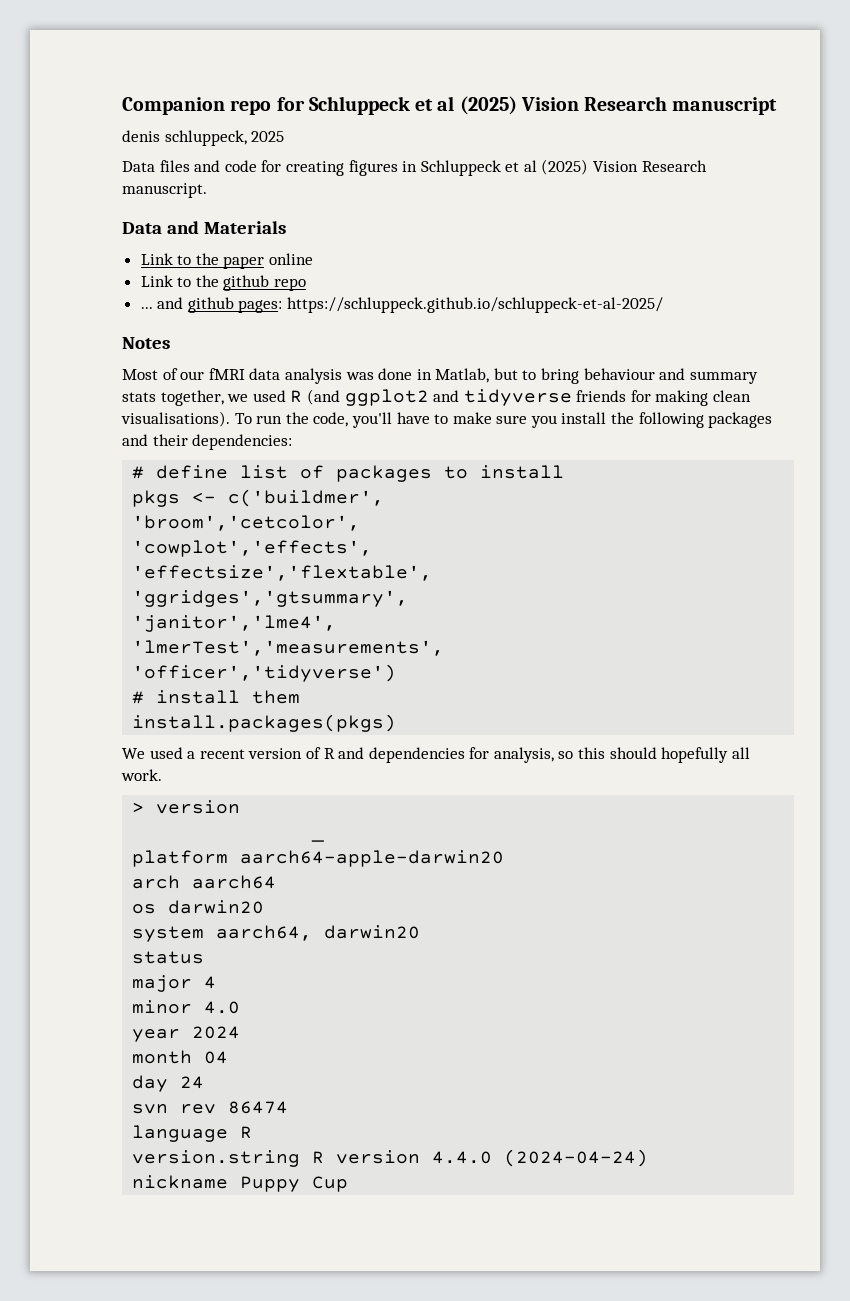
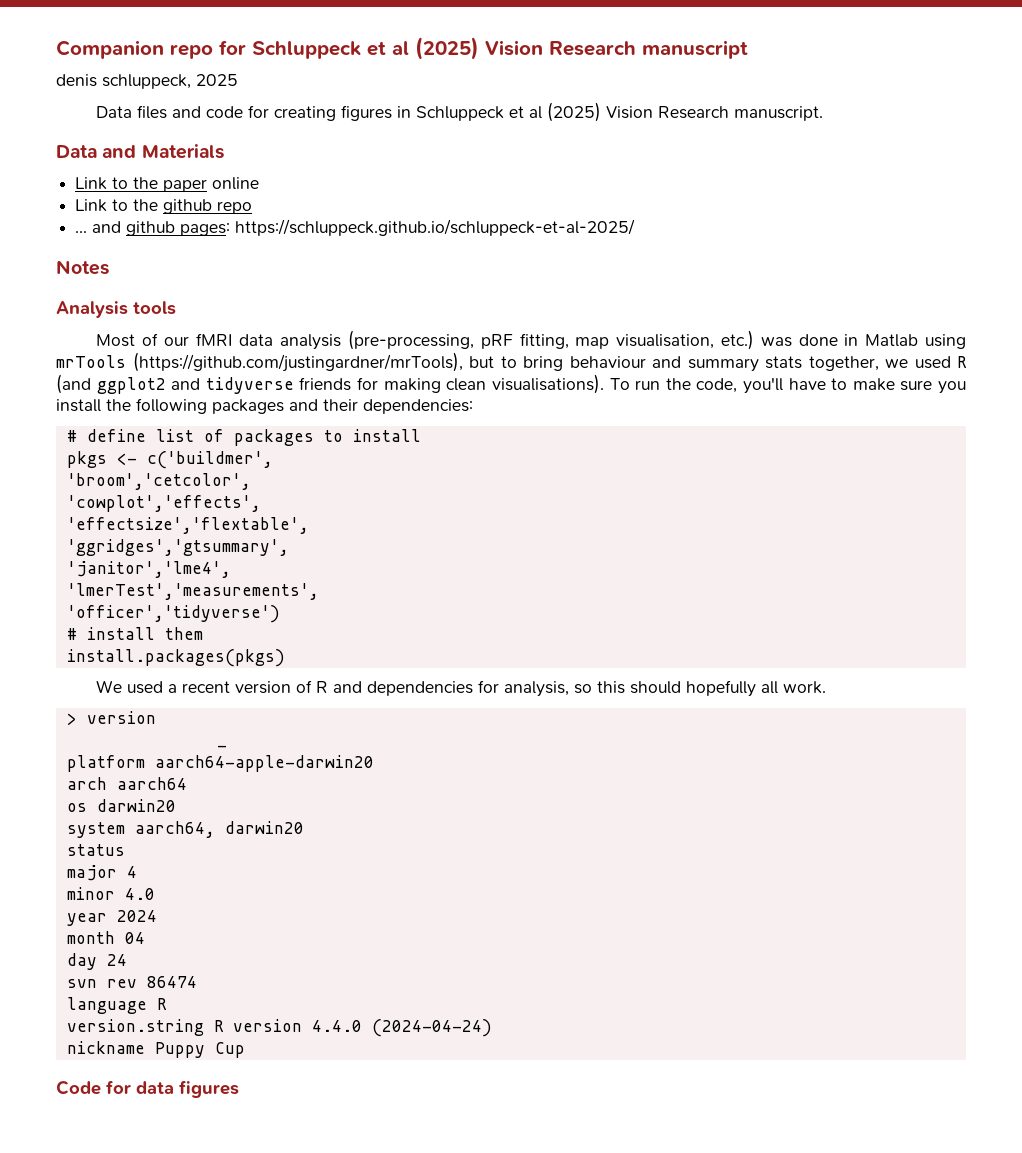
(170, 343) none -> [56,301,176,318] // Analysis tools
[345,368,490,383] was done in Matlab, -> [348,330,966,350] [56,352,463,372] (pre-processing, pRF fitting, map visualisation, etc.) was done in Matlab using mrTools (https://github.com/justingardner/mrTools),
(349, 1184) none -> [56,1080,239,1098] // Code for data figures

